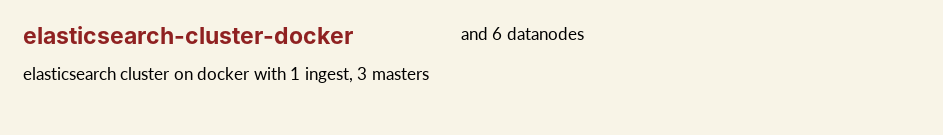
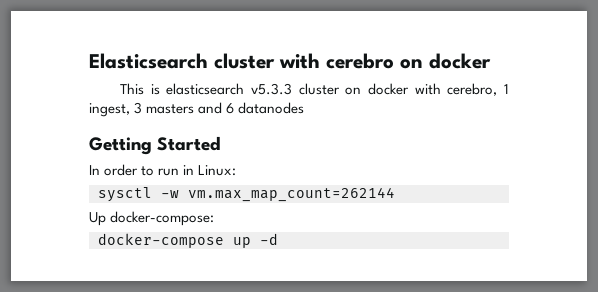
[23,26,353,44] [23,67,116,80] elasticsearch-cluster-docker // elasticsearch -> [89,53,491,69] [120,83,293,95] Elasticsearch cluster with cerebro on docker // This is elasticsearch v5.3.3
(286, 73) none -> [447,83,498,96] cerebro,
(584, 33) none -> [89,136,222,155] [89,164,237,176] [98,187,395,202] [89,211,215,226] [98,233,278,248] // Getting Started // In order to run in Linux: // sysctl -w vm.max_map_count=262144 // Up docker-compose: // docker-compose up -d

